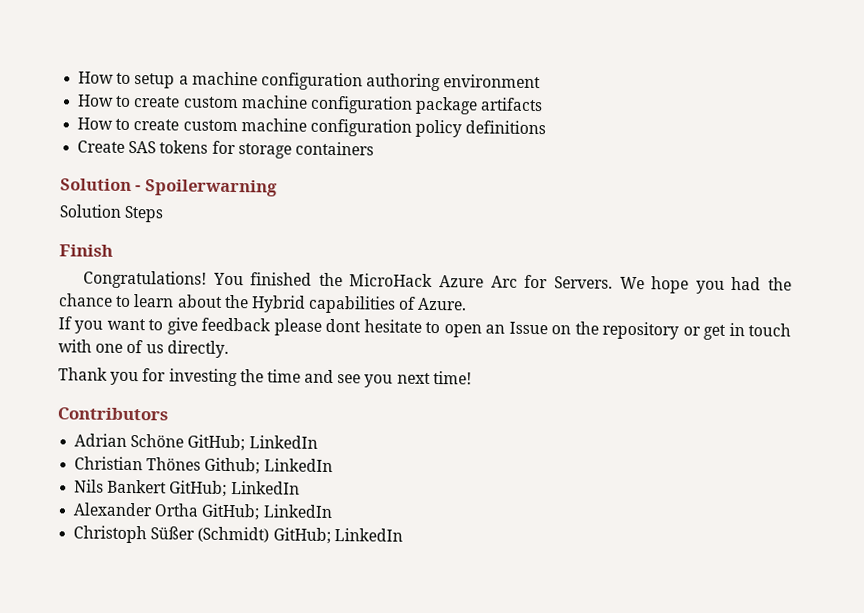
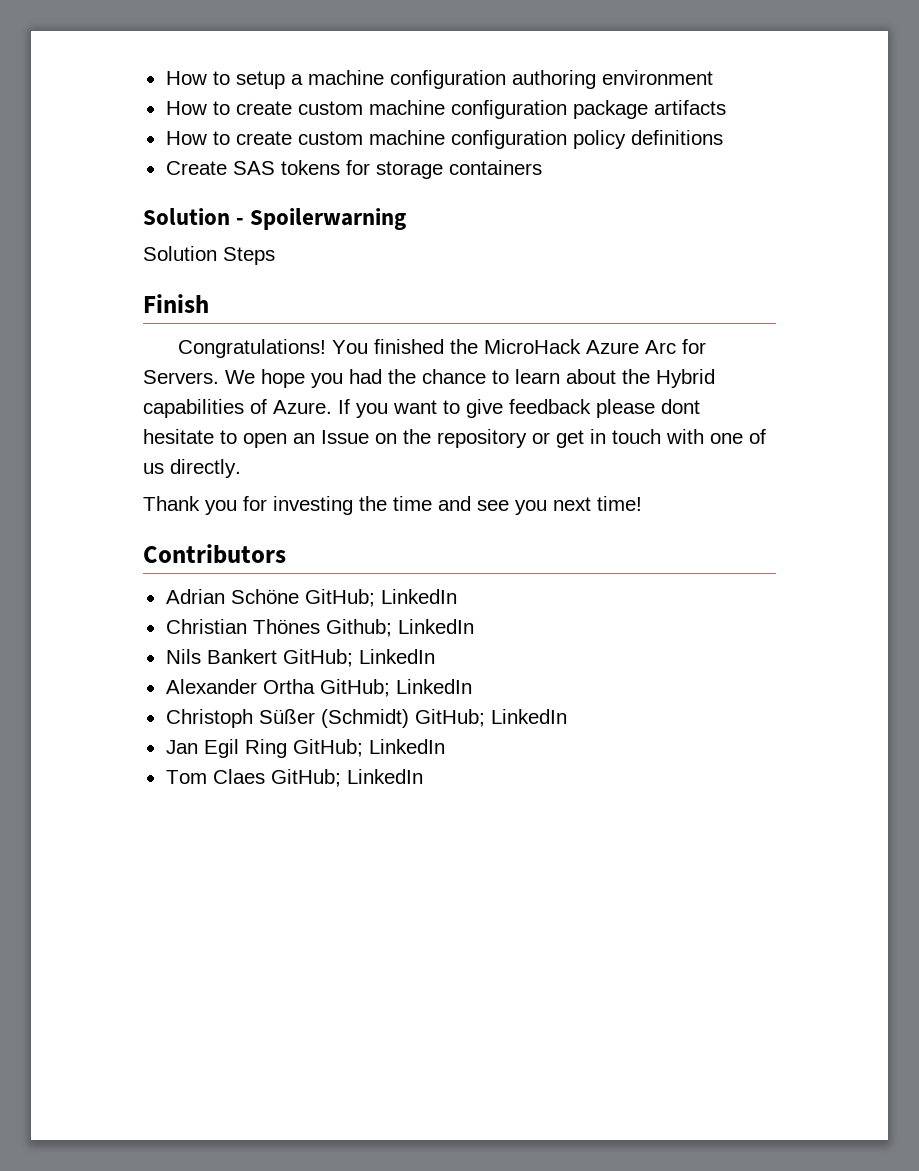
(468, 304) // -> (332, 407) none
(403, 535) none -> [165,739,445,758] [165,769,423,787] // Jan Egil Ring GitHub; LinkedIn // Tom Claes GitHub; LinkedIn

